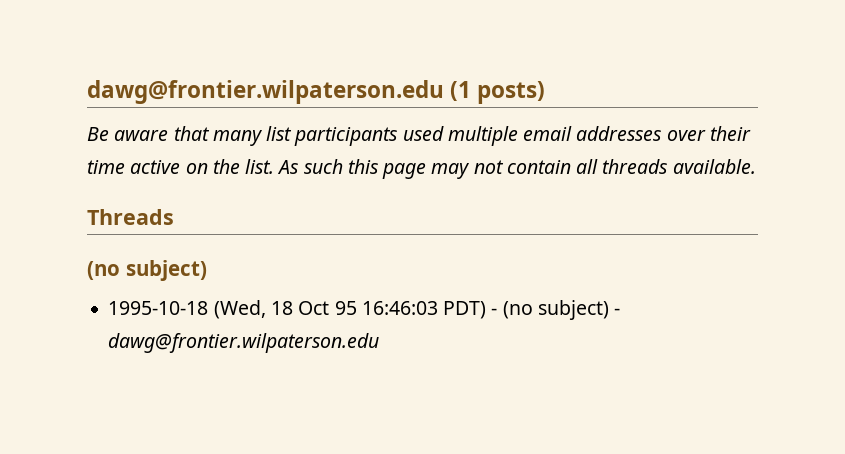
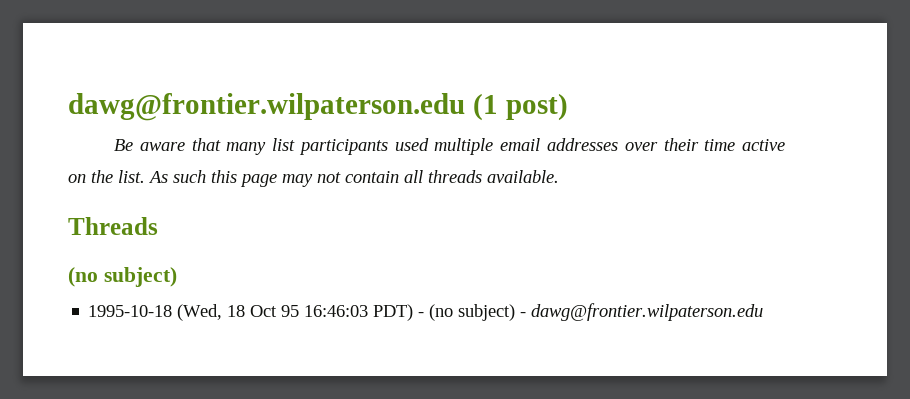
[477,81,546,104] posts) -> [505,93,568,121] post)

